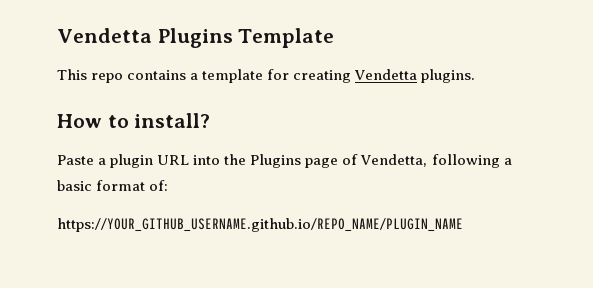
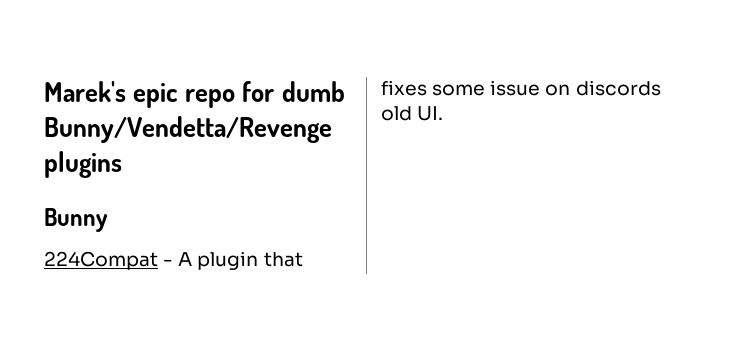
[57,28,335,48] [57,69,476,83] [57,113,211,128] [57,154,512,168] [57,180,169,191] [57,218,463,232] Vendetta Plugins Template // This repo contains a template for creating Vendetta plugins. // How to install? // Paste a plugin URL into the Plugins page of Vendetta, following a basic format of: // https://YOUR_GITHUB_USERNAME.github.io/REPO_NAME/PLUGIN_NAME -> [44,81,345,108] [44,116,332,143] [44,151,122,178] [44,208,108,232] [44,251,303,270] [381,80,661,96] [381,106,444,121] Marek's epic repo for dumb Bunny/Vendetta/Revenge plugins // Bunny // 224Compat - A plugin that fixes some issue on discords old UI.

